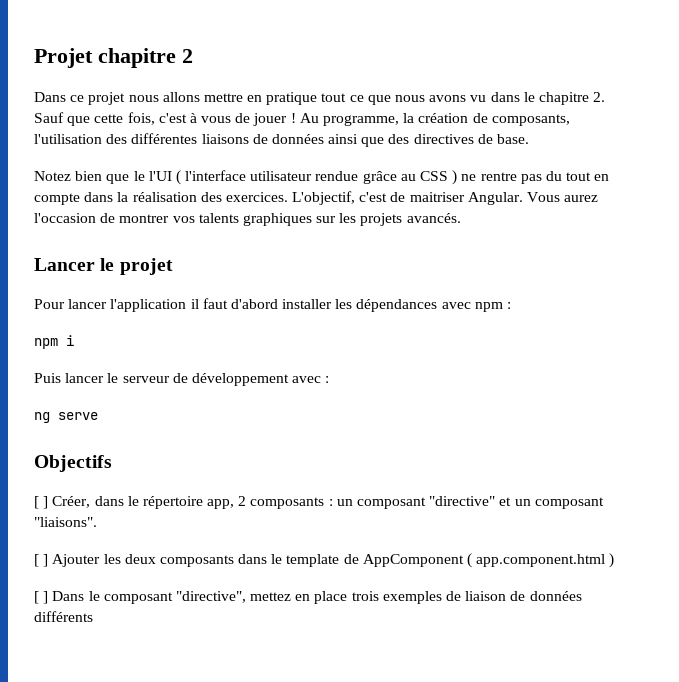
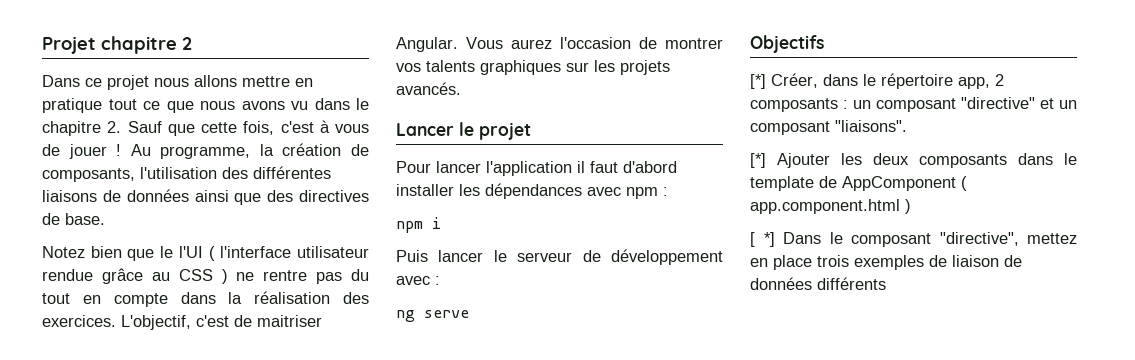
[34,496,49,509] [ ] -> [750,74,766,89] [*]
[34,554,49,567] [ ] -> [750,153,766,168] [*]
[43,591,49,604] ] -> [763,232,775,247] *]

